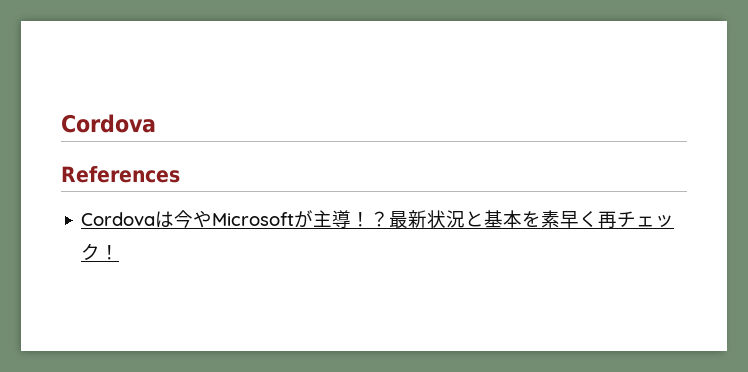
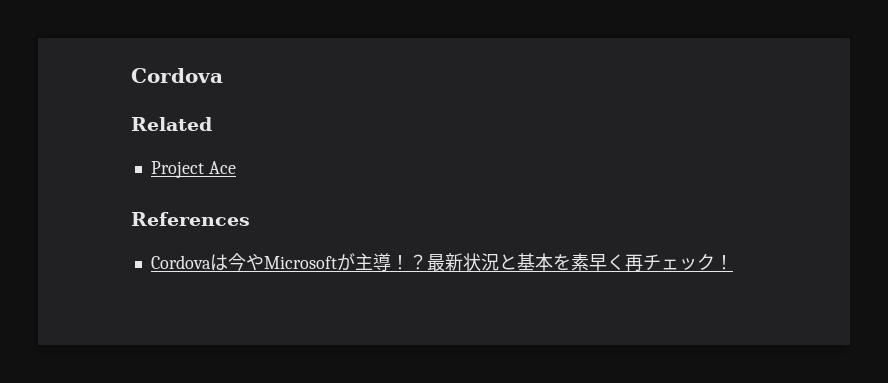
[61,114,156,133] Cordova -> [131,68,223,83] [131,117,212,131] [150,161,236,178] Cordova // Related // Project Ace

